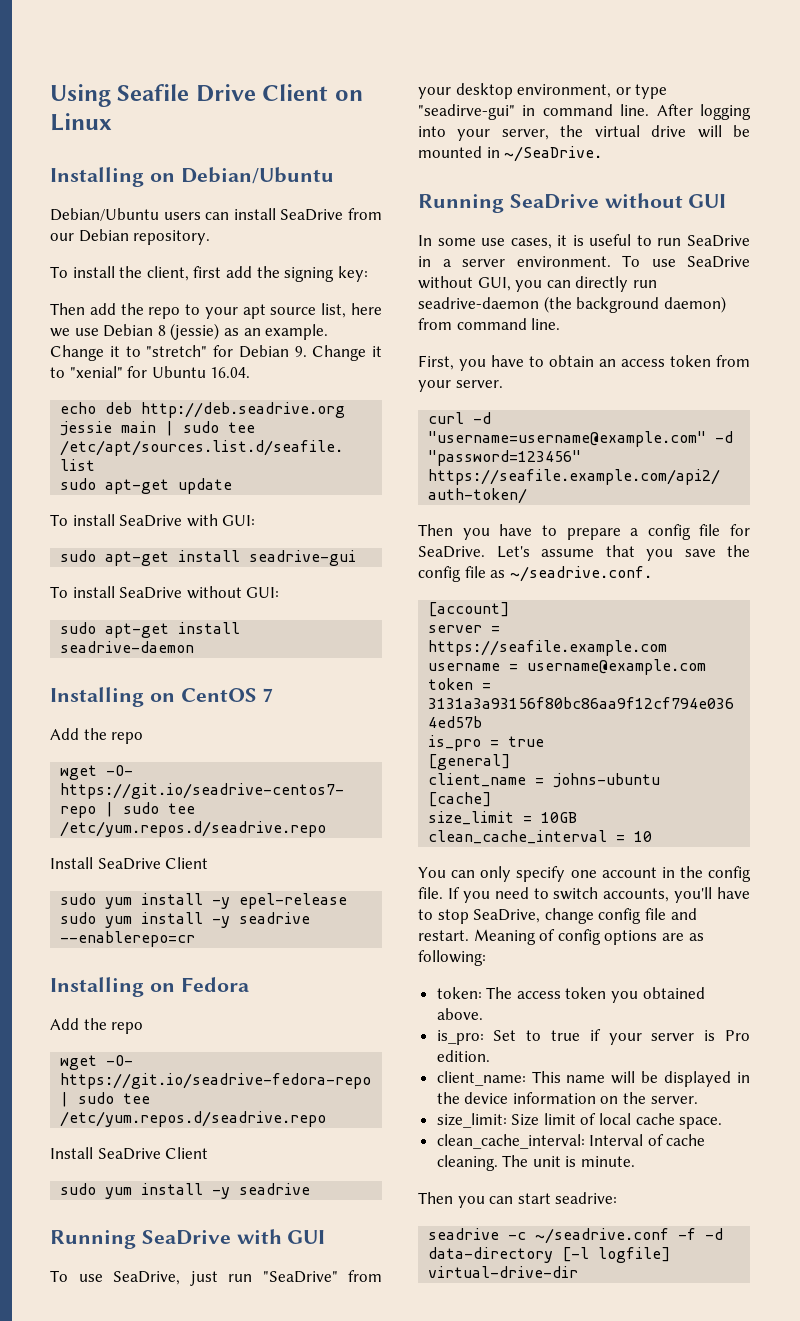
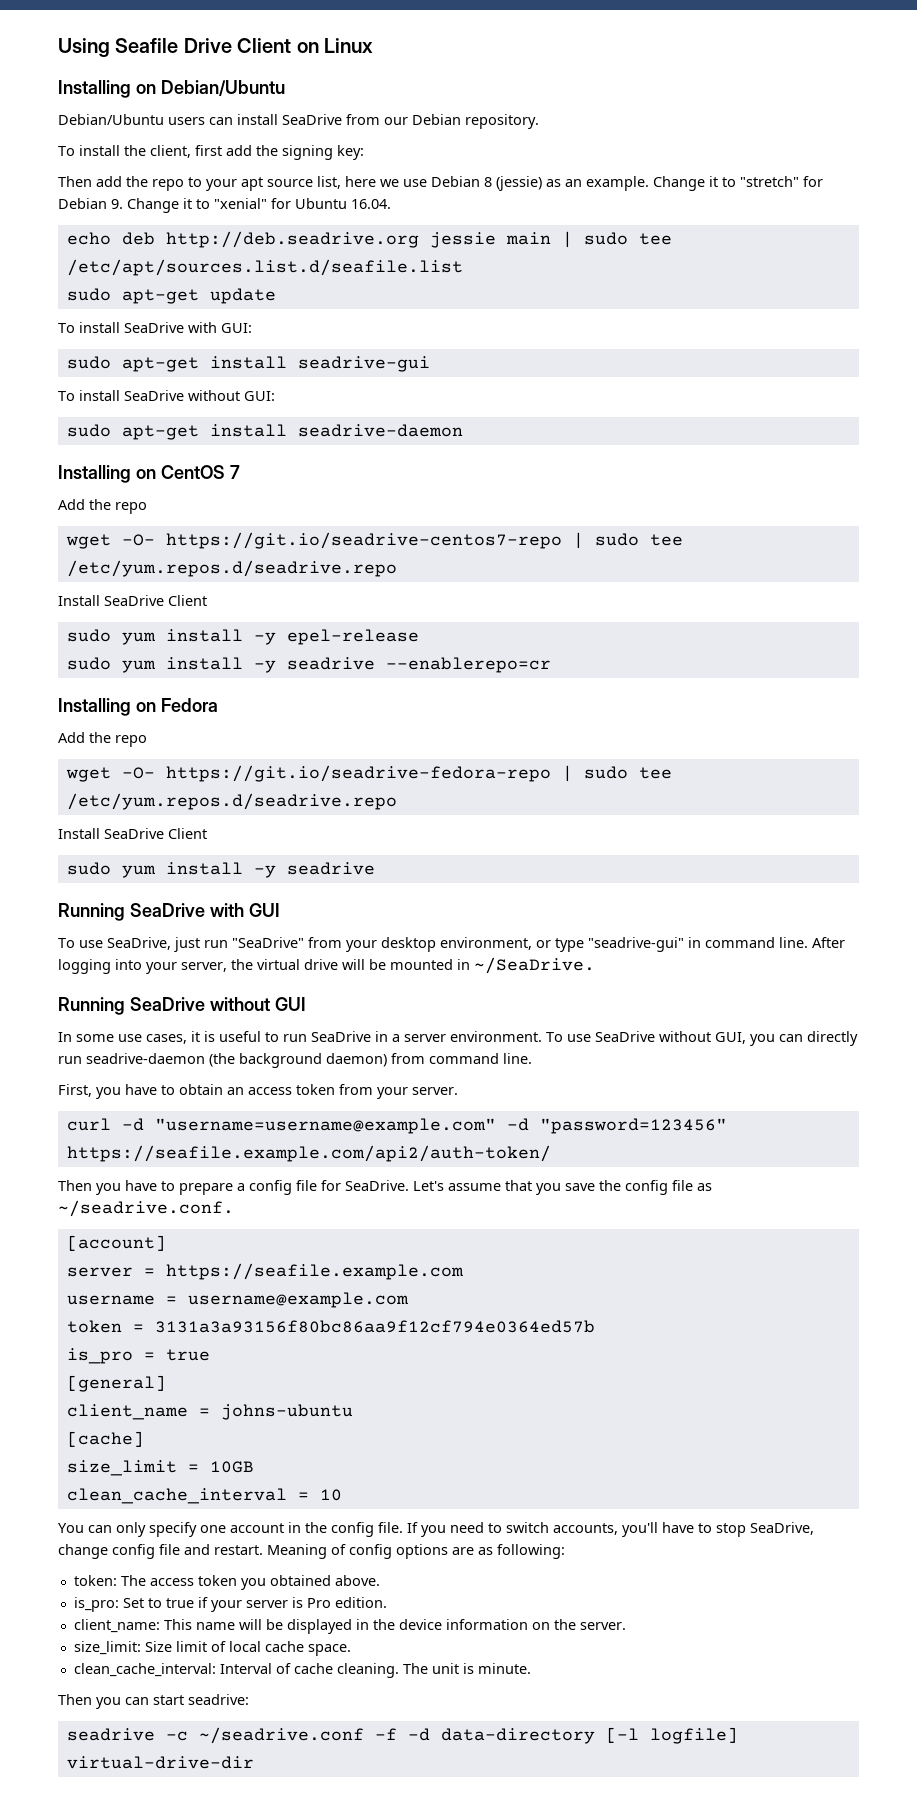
[418,104,515,120] "seadirve-gui" -> [588,937,684,952] "seadrive-gui"

